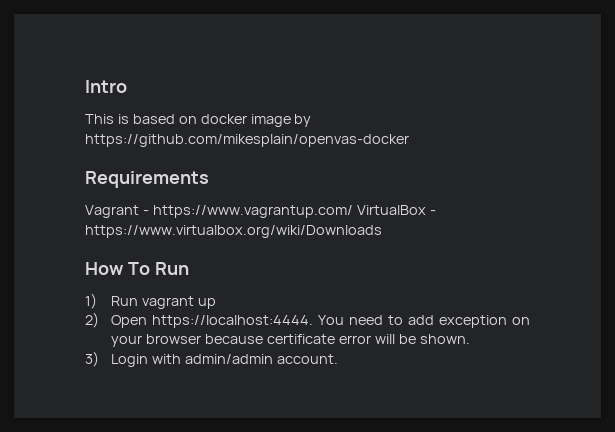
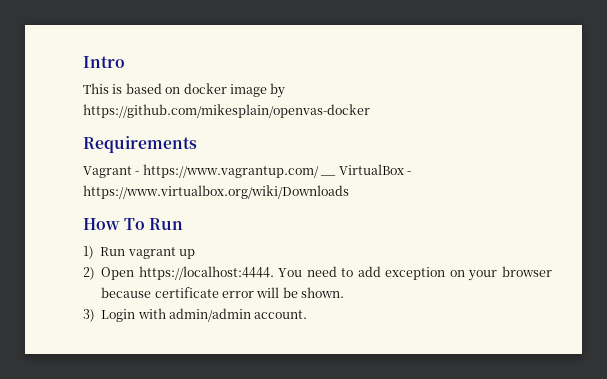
(353, 211) none -> [320,175,337,176] __

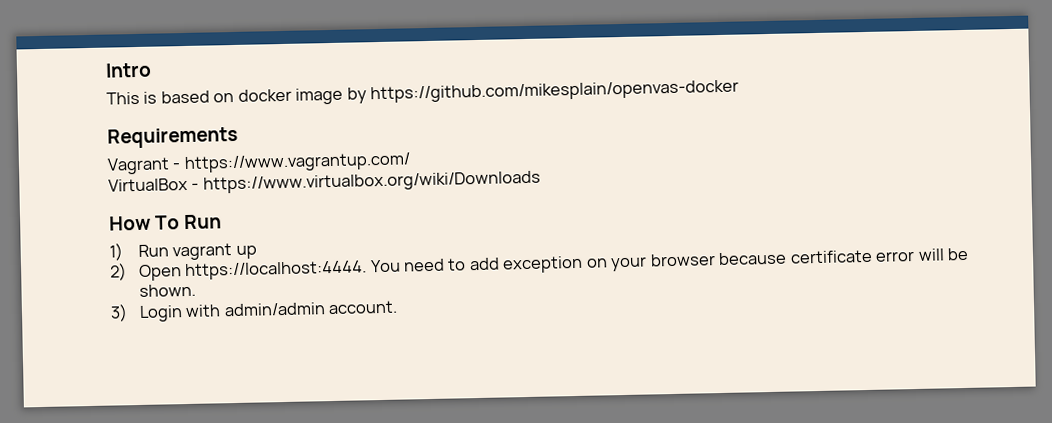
[320,175,337,176] __ -> (411, 163) //

